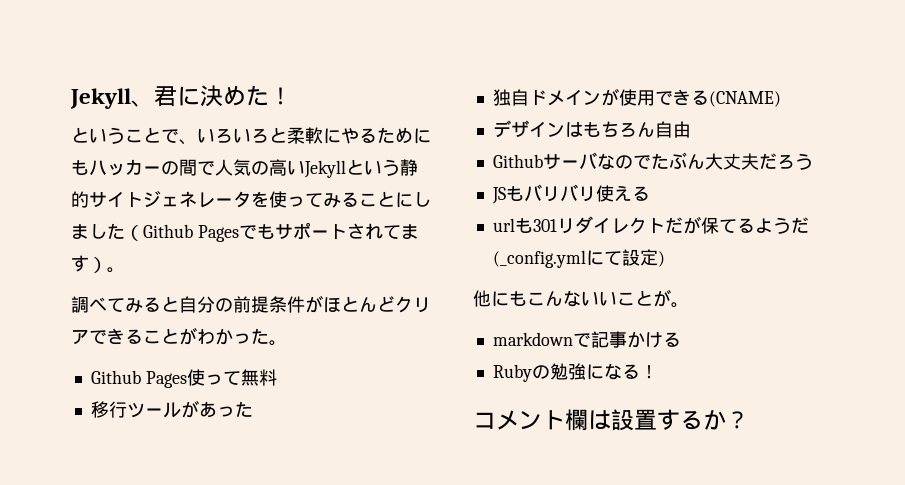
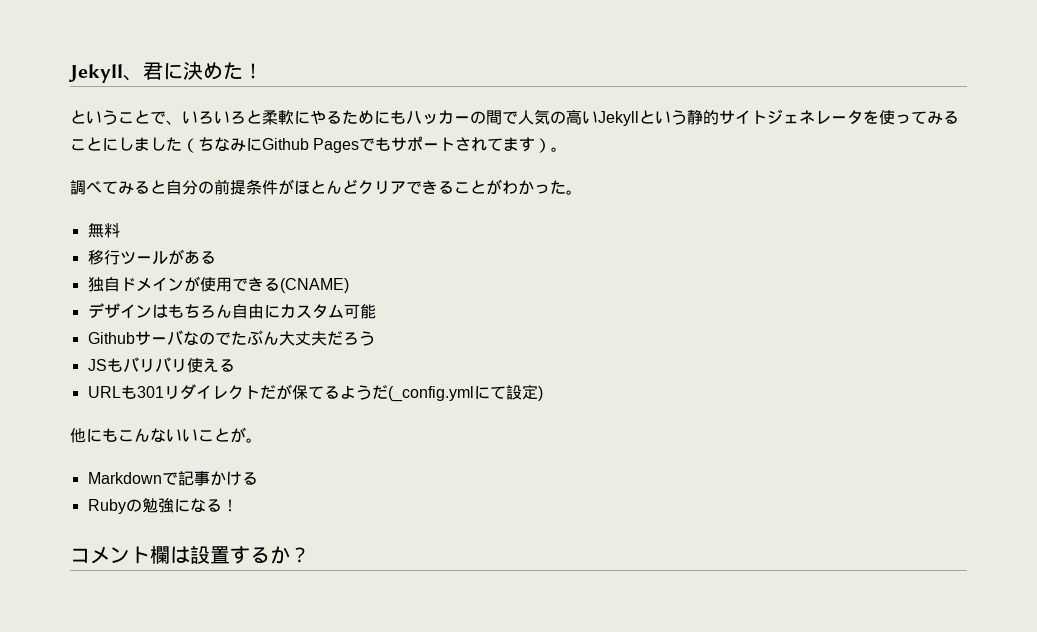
(143, 233) none -> [198,137,262,152] ちなみに
[90,369,241,388] Github Pages使って -> (582, 192) none
[216,401,253,417] った -> [199,251,216,264] る
(691, 129) none -> [263,304,376,319] にカスタム可能
[492,218,515,232] url -> [87,386,121,398] URL
[492,332,573,346] markdown -> [87,472,162,484] Markdown

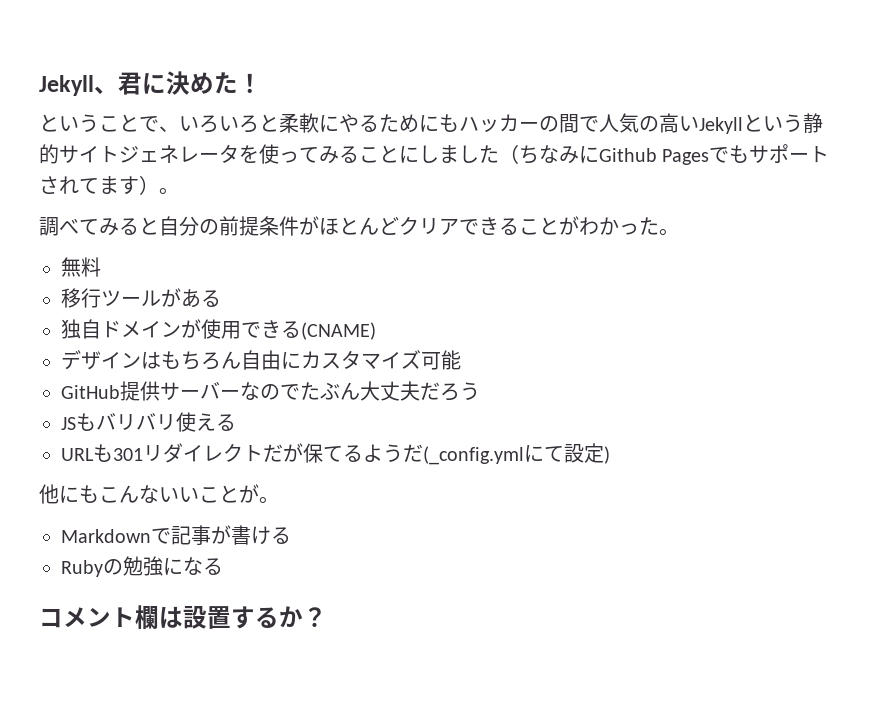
[327,304,344,319] ム -> [361,350,421,369] マイズ
[87,330,183,345] Githubサーバ -> [61,381,240,401] GitHub提供サーバー
[209,471,226,486] か -> [211,525,251,545] が書
[221,499,238,512] ！ -> (223, 566) none

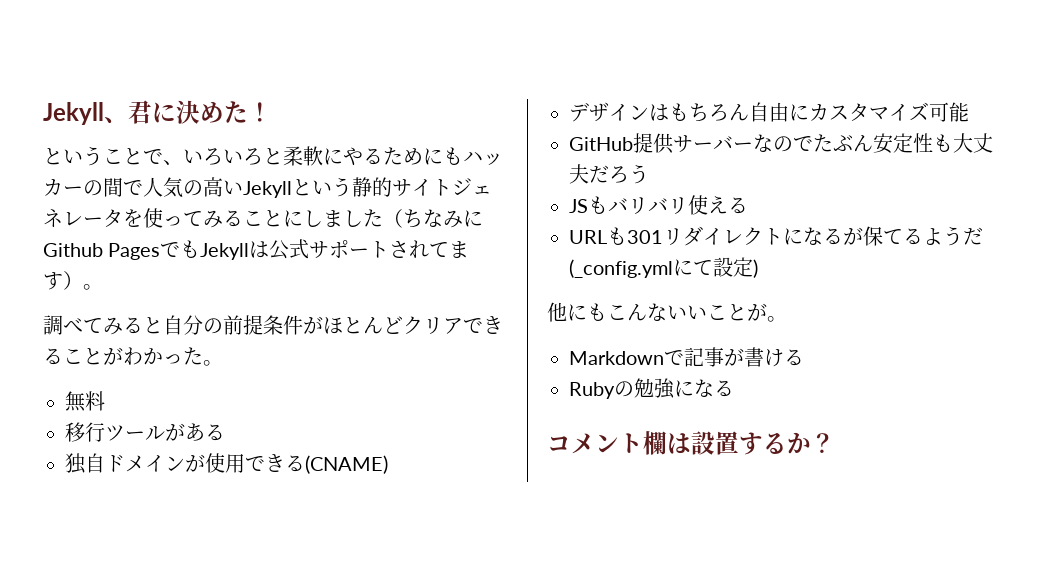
(750, 154) none -> [200,239,310,260] Jekyllは公式
(360, 391) none -> [873,133,953,154] 安定性も
[263,444,283,462] だ -> [783,227,843,245] になる

